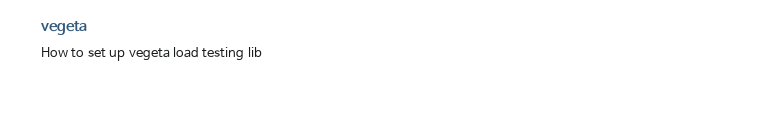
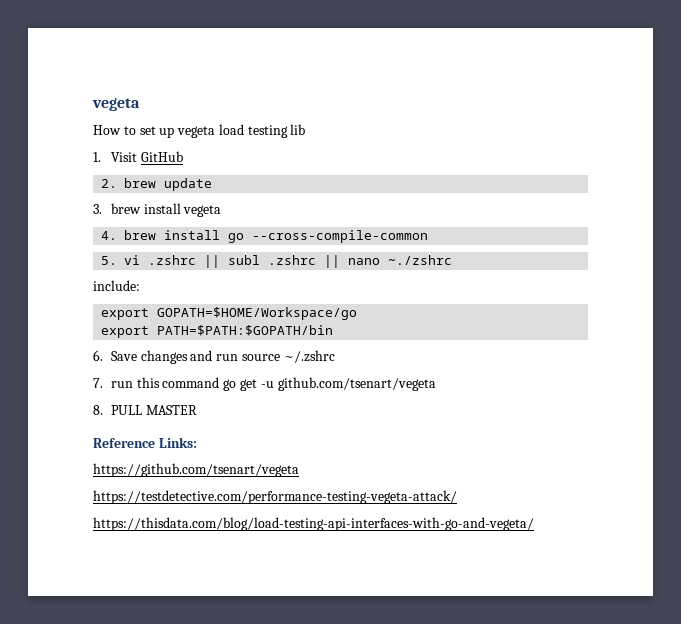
(262, 52) none -> [93,151,183,162] [101,178,213,191] [93,203,222,217] [101,230,429,243] [101,255,453,268] [93,280,140,291] [101,307,358,320] [101,325,334,338] [93,350,335,364] [93,377,436,391] [93,405,197,415] [93,437,197,448] [93,463,299,477] [93,490,457,504] [93,517,534,531] // 1. Visit GitHub // 2. brew update // 3. brew install vegeta // 4. brew install go --cross-compile-common // 5. vi .zshrc || subl .zshrc || nano ~./zshrc // include: // export GOPATH=$HOME/Workspace/go // export PATH=$PATH:$GOPATH/bin // 6. Save changes and run source ~/.zshrc // 7. run this command go get -u github.com/tsenart/vegeta // 8. PULL MASTER // Reference Links: // https://github.com/tsenart/vegeta // https://testdetective.com/performance-testing-vegeta-attack/ // https://thisdata.com/blog/load-testing-api-interfaces-with-go-and-vegeta/

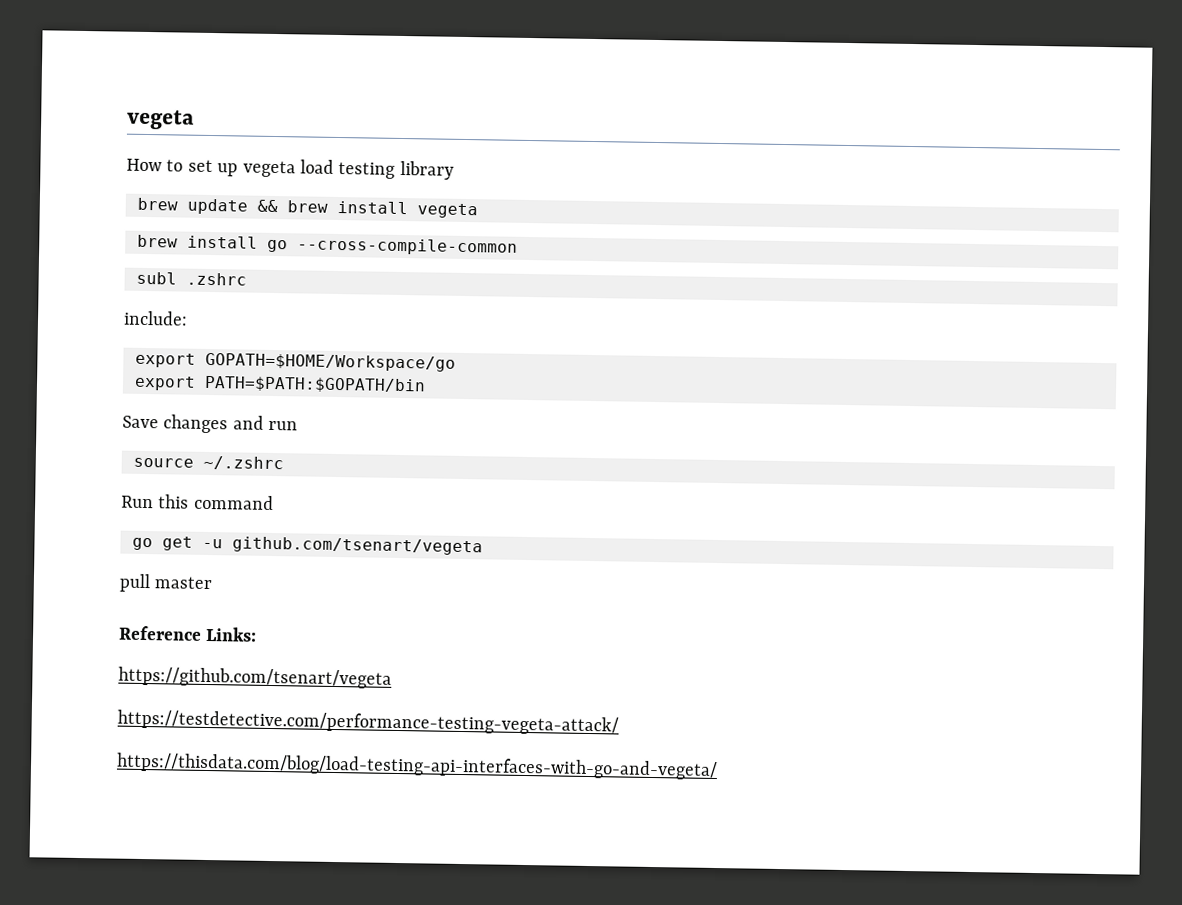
[290,124,306,135] [93,151,183,162] [101,179,118,188] lib // 1. Visit GitHub // 2. -> [399,160,454,180] library //
[93,204,102,214] // 3. -> [257,199,278,213] &&
[101,231,118,240] 4. -> (478, 211) none
[101,255,221,268] 5. vi .zshrc || -> (518, 246) none
[324,255,453,268] || nano ~./zshrc -> (247, 279) none
[93,350,103,361] 6. -> (426, 384) none
(239, 357) none -> (299, 425) //
[93,378,133,388] 7. run -> [121,495,154,509] Run
(220, 382) none -> (274, 502) //
[93,405,197,415] 8. PULL MASTER -> [119,573,213,593] pull master

